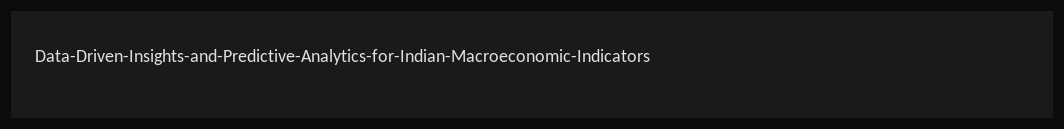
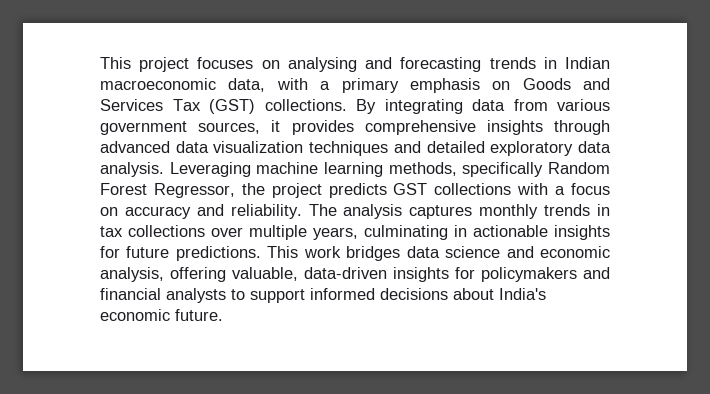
[35,49,650,65] Data-Driven-Insights-and-Predictive-Analytics-for-Indian-Macroeconomic-Indicators -> [100,57,610,72] [100,78,610,93] [100,99,610,114] [100,120,610,135] [100,141,611,156] [100,162,610,177] [100,183,611,198] [100,204,611,219] [100,225,610,240] [100,246,611,261] [100,267,610,282] [100,288,546,303] [100,309,223,321] This project focuses on analysing and forecasting trends in Indian macroeconomic data, with a primary emphasis on Goods and Services Tax (GST) collections. By integrating data from various government sources, it provides comprehensive insights through advanced data visualization techniques and detailed exploratory data analysis. Leveraging machine learning methods, specifically Random Forest Regressor, the project predicts GST collections with a focus on accuracy and reliability. The analysis captures monthly trends in tax collections over multiple years, culminating in actionable insights for future predictions. This work bridges data science and economic analysis, offering valuable, data-driven insights for policymakers and financial analysts to support informed decisions about India's economic future.

